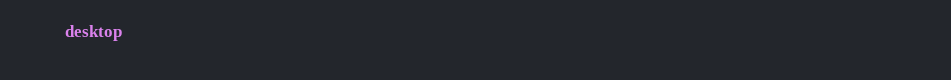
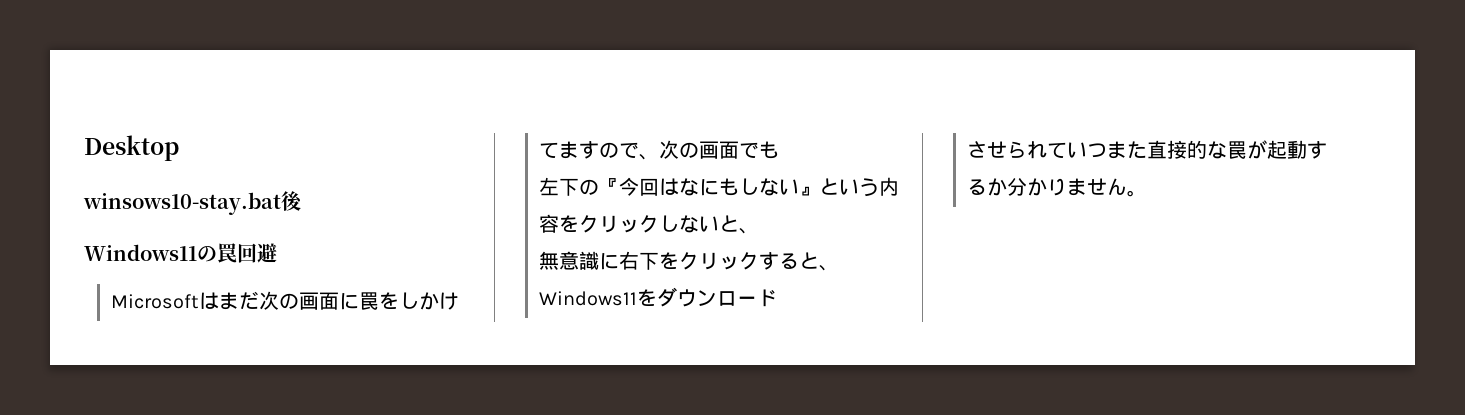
[65,25,122,41] desktop -> [84,135,179,161] [83,191,302,215] [84,243,277,263] [110,291,459,310] [538,140,779,160] [538,177,899,197] [538,214,759,234] [538,251,839,271] [538,287,777,307] [966,140,1327,159] [966,177,1147,197] Desktop // winsows10-stay.bat後 // Windows11の罠回避 // Microsoftはまだ次の画面に罠をしかけてますので、次の画面でも // 左下の『今回はなにもしない』という内容をクリックしないと、 // 無意識に右下をクリックすると、Windows11をダウンロード // させられていつまた直接的な罠が起動するか分かりません。

